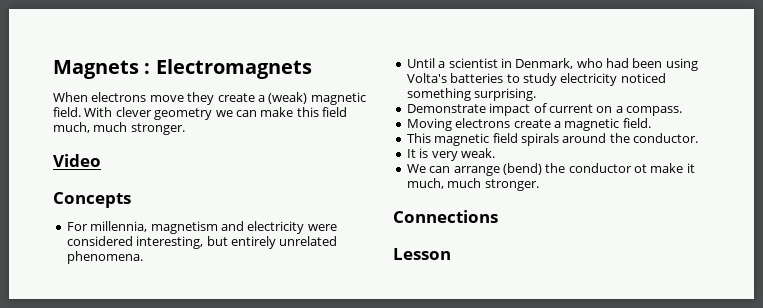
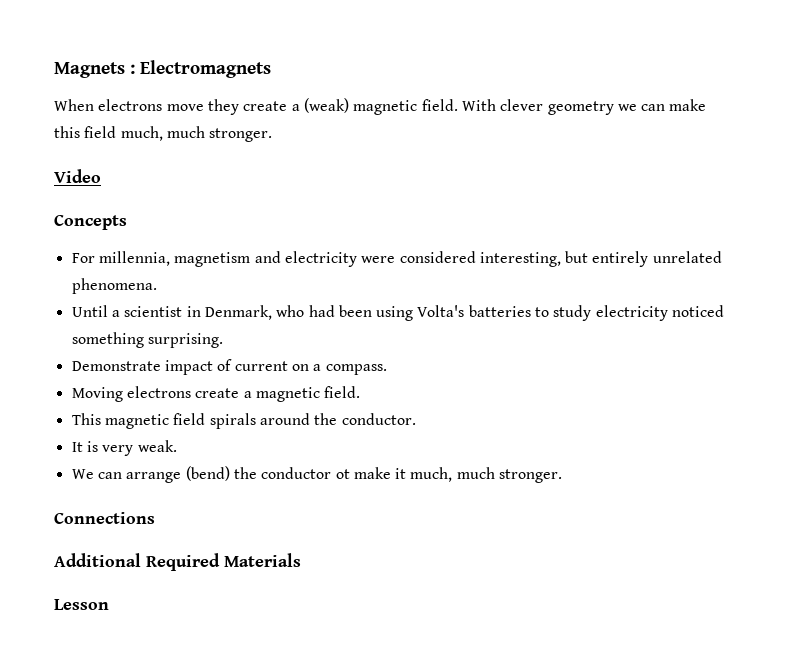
(498, 216) none -> [54,553,301,571] // Additional Required Materials

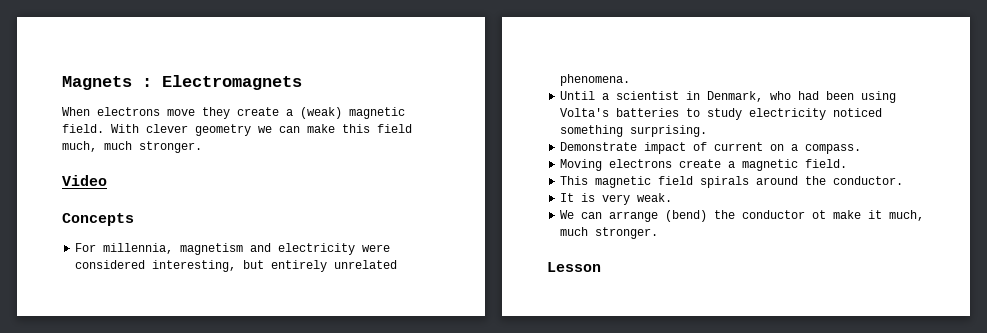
[54,512,155,524] [54,553,301,571] // Connections // Additional Required Materials -> (659, 233) none

